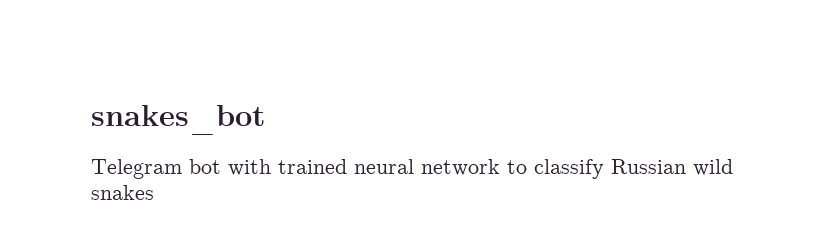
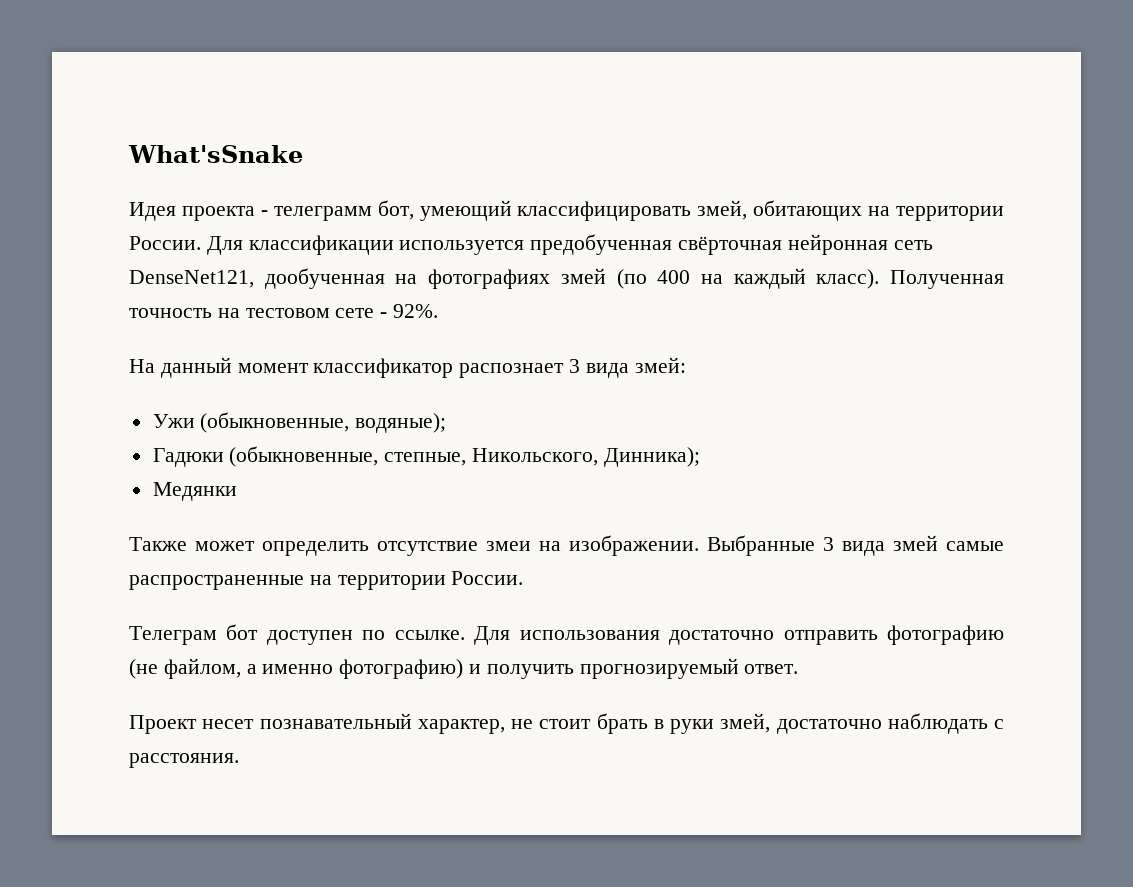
[91,105,265,135] [91,159,733,179] [91,185,154,200] snakes_bot // Telegram bot with trained neural network to classify Russian wild snakes -> [128,145,303,163] [129,200,1004,221] [129,234,933,255] [129,268,1005,289] [129,304,439,318] [129,357,686,378] [152,412,447,433] [152,446,700,467] [152,482,237,501] [129,535,1004,556] [129,571,524,590] [129,624,1005,645] [129,658,799,679] [129,713,1004,734] [129,753,239,768] What'sSnake // Идея проекта - телеграмм бот, умеющий классифицировать змей, обитающих на территории России. Для классификации используется предобученная свёрточная нейронная сеть DenseNet121, дообученная на фотографиях змей (по 400 на каждый класс). Полученная точность на тестовом сете - 92%. // На данный момент классификатор распознает 3 вида змей: // Ужи (обыкновенные, водяные); // Гадюки (обыкновенные, степные, Никольского, Динника); // Медянки // Также может определить отсутствие змеи на изображении. Выбранные 3 вида змей самые распространенные на территории России. // Телеграм бот доступен по ссылке. Для использования достаточно отправить фотографию (не файлом, а именно фотографию) и получить прогнозируемый ответ. // Проект несет познавательный характер, не стоит брать в руки змей, достаточно наблюдать с расстояния.

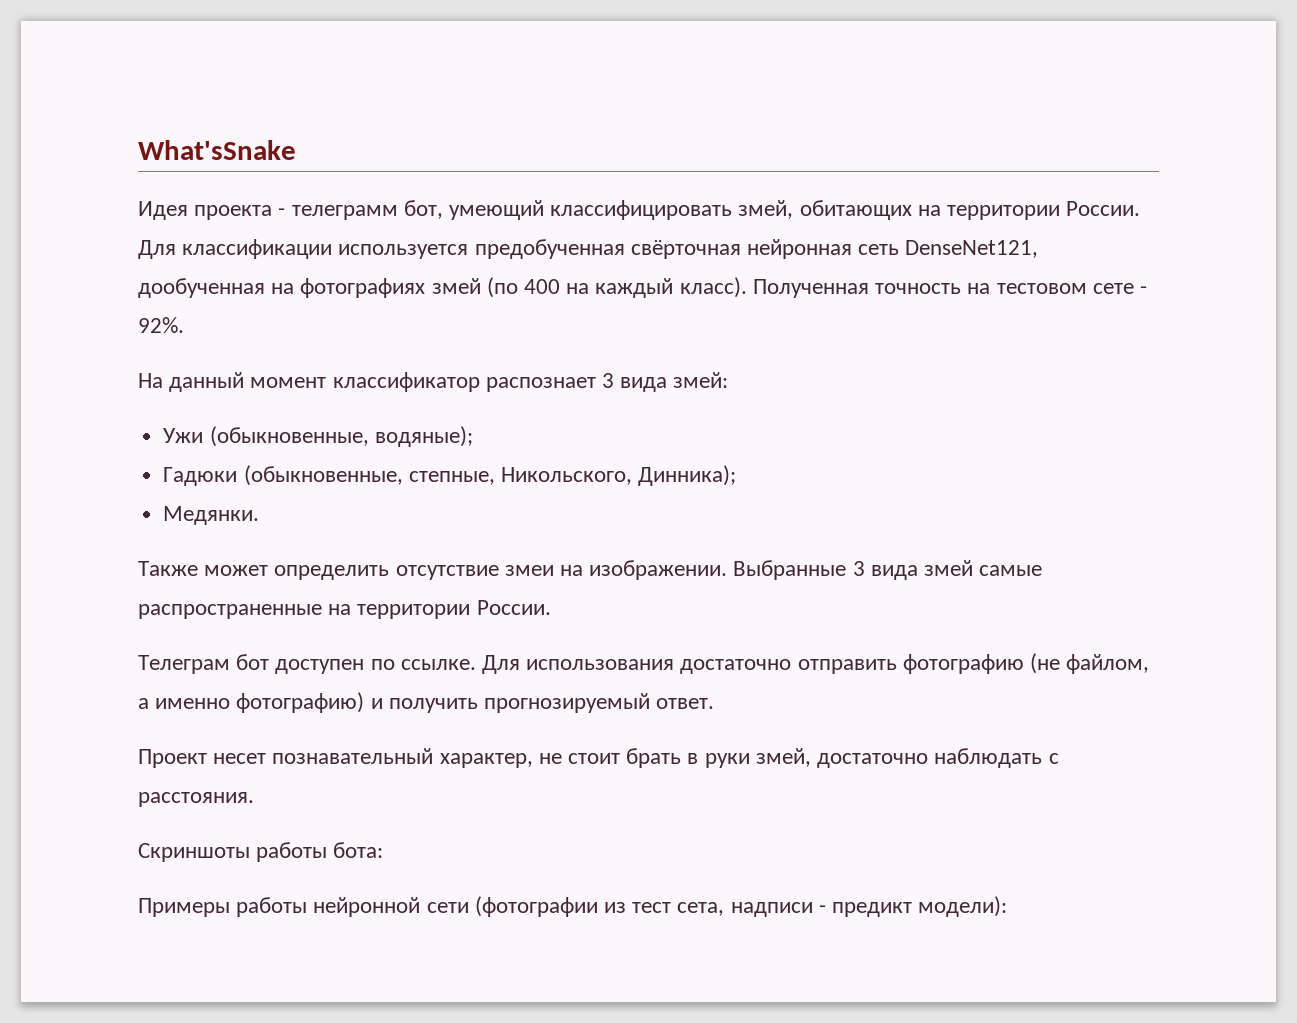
[152,482,237,501] Медянки -> [163,506,260,525] Медянки.
(239, 760) none -> [138,842,384,862] [138,896,1008,917] // Скриншоты работы бота: // Примеры работы нейронной сети (фотографии из тест сета, надписи - предикт модели):

